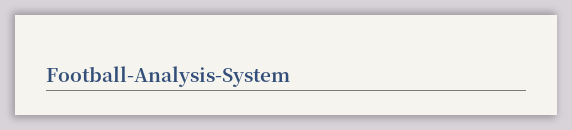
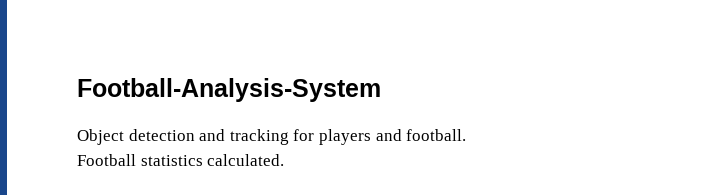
(290, 76) none -> [77,129,467,145] [77,154,285,166] // Object detection and tracking for players and football. // Football statistics calculated.

